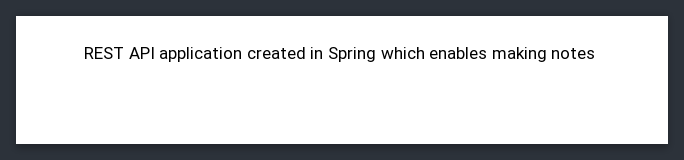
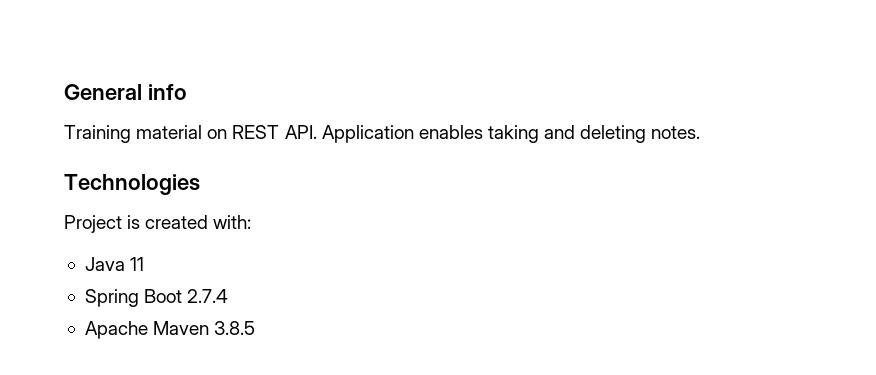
[84,47,596,62] REST API application created in Spring which enables making notes -> [64,84,187,100] [64,125,701,143] [64,174,200,195] [64,215,252,233] [84,257,145,271] [84,289,229,307] [84,321,256,339] General info // Training material on REST API. Application enables taking and deleting notes. // Technologies // Project is created with: // Java 11 // Spring Boot 2.7.4 // Apache Maven 3.8.5

